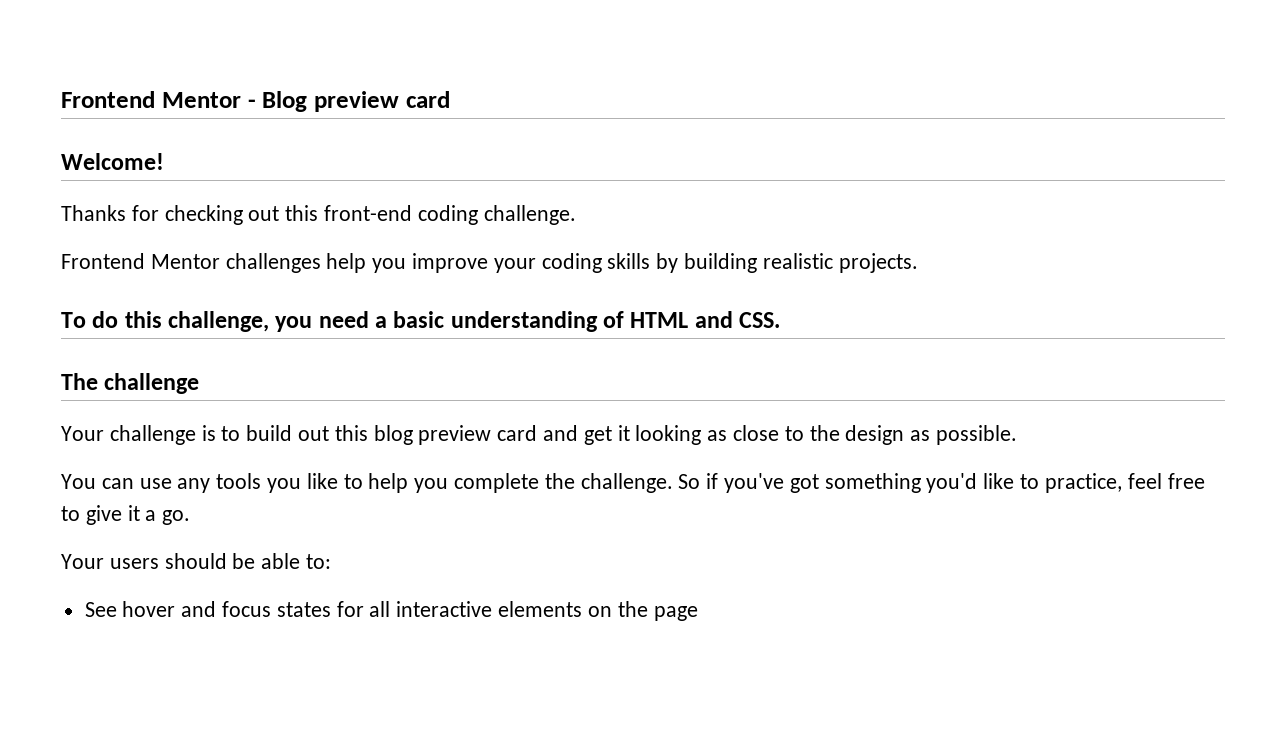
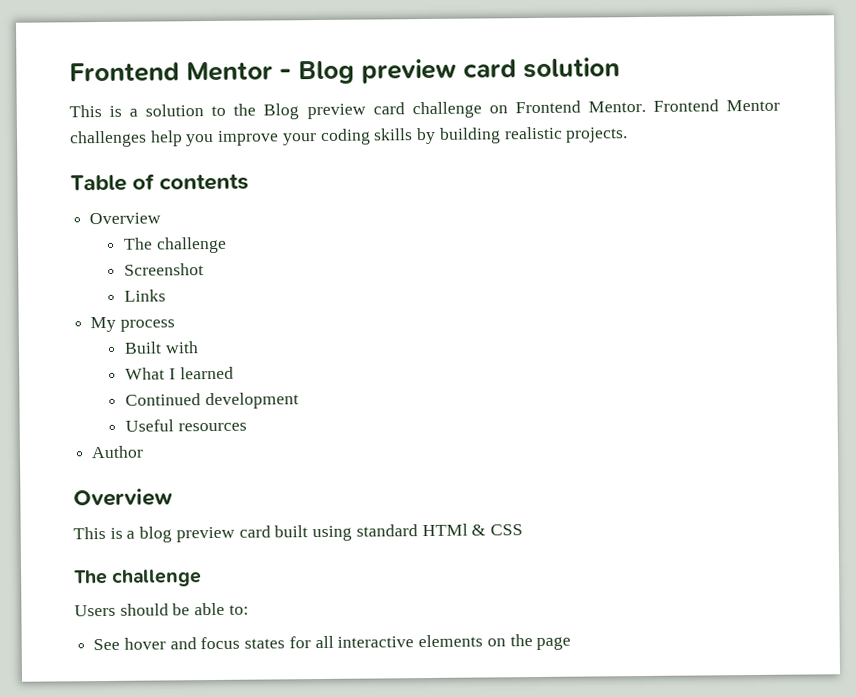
[61,153,164,170] [61,205,576,225] // Welcome! // Thanks for checking out this front-end coding challenge. // -> [523,57,621,79] [69,100,646,120] solution // This is a solution to the Blog preview card challenge on Frontend Mentor.
[61,311,781,332] [61,373,200,394] [61,425,1018,445] [61,473,1205,493] [61,505,191,525] [61,554,159,569] To do this challenge, you need a basic understanding of HTML and CSS. // The challenge // Your challenge is to build out this blog preview card and get it looking as close to the design as possible. // You can use any tools you like to help you complete the challenge. So if you've got something you'd like to practice, feel free to give it a go. // Your users -> [70,173,250,192] [89,212,162,225] [123,236,227,254] [124,263,205,276] [124,289,167,302] [90,316,175,333] [124,341,199,354] [125,366,234,380] [125,392,299,410] [125,419,247,432] [91,445,144,459] [73,488,173,507] [73,523,523,543] [74,569,203,587] [74,604,116,617] Table of contents // Overview // The challenge // Screenshot // Links // My process // Built with // What I learned // Continued development // Useful resources // Author // Overview // This is a blog preview card built using standard HTMl & CSS // The challenge // Users

